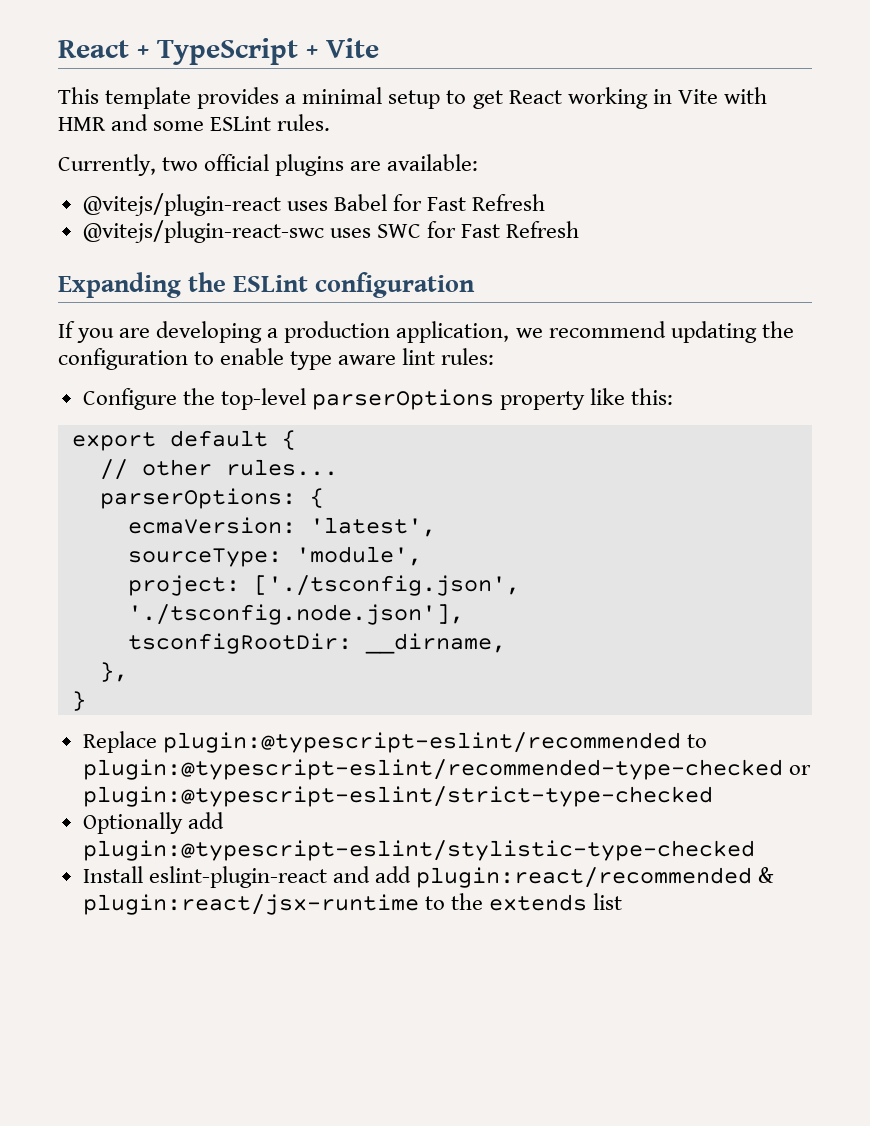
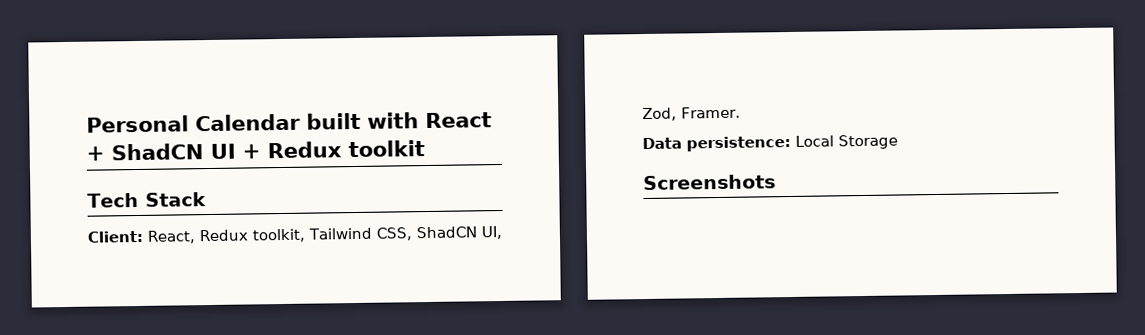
[58,38,379,65] [58,87,767,109] [58,114,331,131] [58,154,479,176] [82,193,546,216] [82,220,580,243] [58,272,476,298] [58,321,794,343] [58,348,495,370] [82,388,674,410] [71,430,296,451] [99,459,338,480] [99,488,324,509] [127,517,436,537] [127,546,422,567] [127,575,520,596] [127,604,464,625] [127,633,506,654] [99,662,128,682] [71,691,86,711] [82,731,707,753] [82,759,811,780] [82,786,713,807] [82,812,224,834] [82,840,755,861] [82,866,775,888] [82,893,623,915] React + TypeScript + Vite // This template provides a minimal setup to get React working in Vite with HMR and some ESLint rules. // Currently, two official plugins are available: // @vitejs/plugin-react uses Babel for Fast Refresh // @vitejs/plugin-react-swc uses SWC for Fast Refresh // Expanding the ESLint configuration // If you are developing a production application, we recommend updating the configuration to enable type aware lint rules: // Configure the top-level parserOptions property like this: // export default { // // other rules... // parserOptions: { // ecmaVersion: 'latest', // sourceType: 'module', // project: ['./tsconfig.json', './tsconfig.node.json'], // tsconfigRootDir: __dirname, // }, // } // Replace plugin:@typescript-eslint/recommended to plugin:@typescript-eslint/recommended-type-checked or plugin:@typescript-eslint/strict-type-checked // Optionally add plugin:@typescript-eslint/stylistic-type-checked // Install eslint-plugin-react and add plugin:react/recommended & plugin:react/jsx-runtime to the extends list -> [86,112,492,133] [86,140,425,161] [87,192,206,208] [87,225,502,244] [642,106,741,122] [642,134,898,152] [643,174,776,191] Personal Calendar built with React + ShadCN UI + Redux toolkit // Tech Stack // Client: React, Redux toolkit, Tailwind CSS, ShadCN UI, Zod, Framer. // Data persistence: Local Storage // Screenshots

